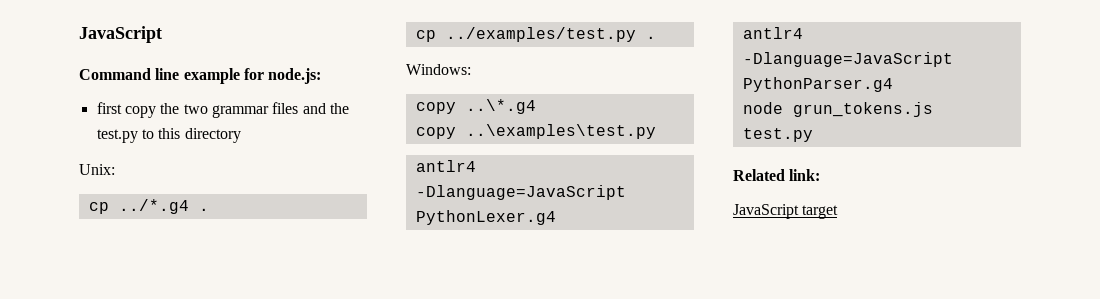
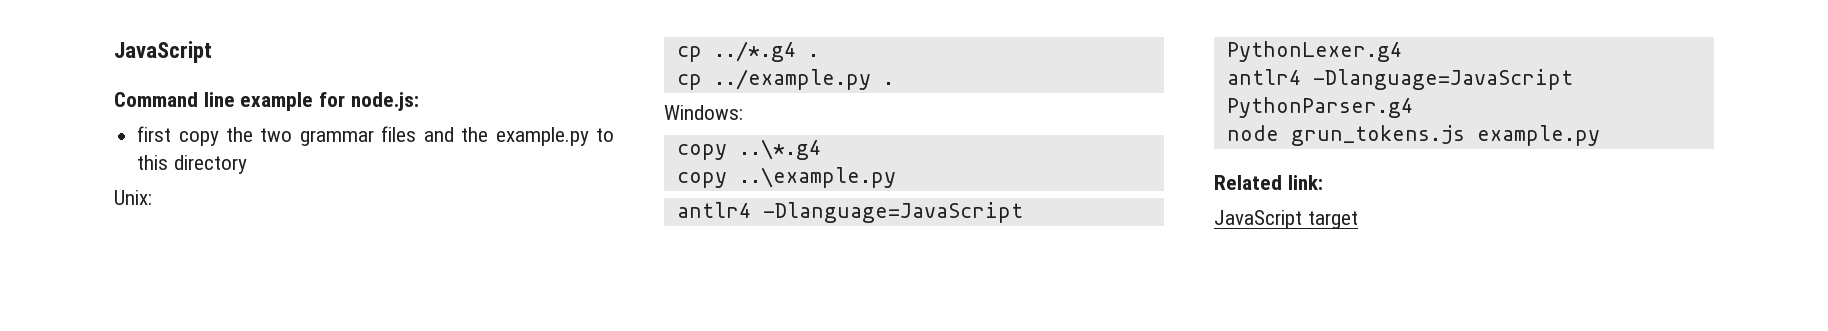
[96,129,138,143] test.py -> [495,127,589,146] example.py
[445,27,636,42] ../examples/test.py -> [713,69,871,90] ../example.py
[465,124,656,139] ..\examples\test.py -> [738,167,896,188] ..\example.py
[742,128,813,142] test.py -> [1476,125,1600,146] example.py

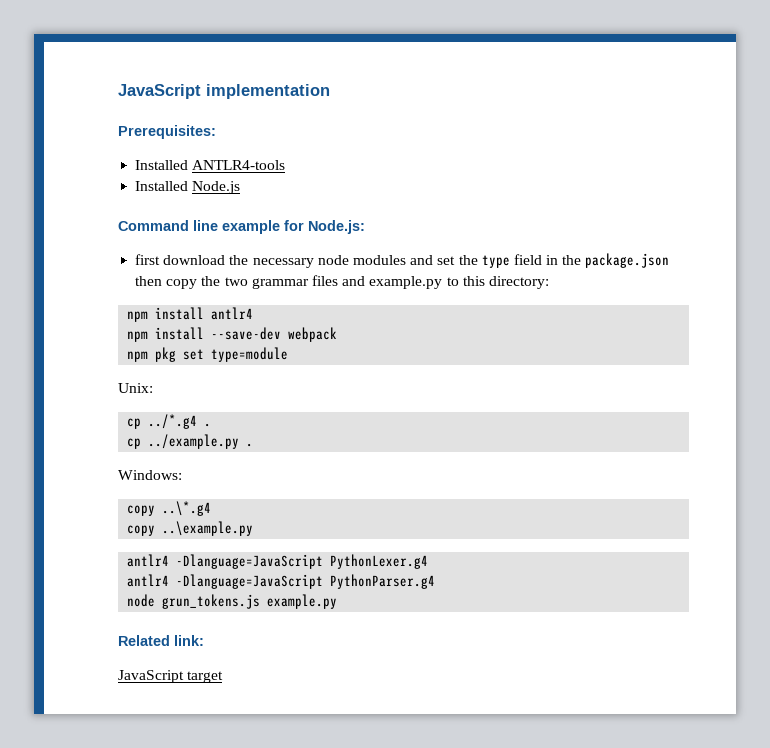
[114,41,212,63] JavaScript -> [118,84,330,99] [118,125,216,139] [135,160,286,170] [135,181,241,194] JavaScript implementation // Prerequisites: // Installed ANTLR4-tools // Installed Node.js
[350,92,419,111] node.js: -> [308,220,365,234] Node.js:
(172, 134) none -> [163,253,670,268] [135,276,163,286] download the necessary node modules and set the type field in the package.json then
[461,127,489,142] the -> (366, 281) none
[173,155,247,174] directory -> [488,276,549,289] [127,307,254,322] [127,327,338,342] [127,347,289,362] directory: // npm install antlr4 // npm install --save-dev webpack // npm pkg set type=module

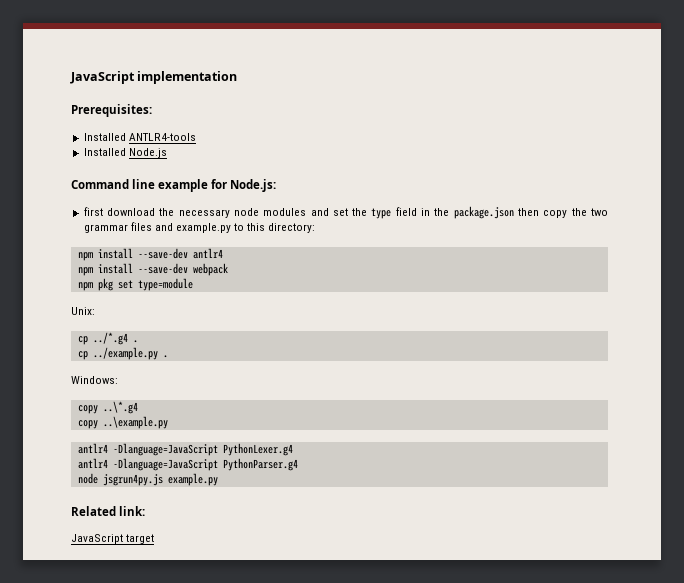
(205, 313) none -> [137,248,188,259] --save-dev
[162,594,261,609] grun_tokens.js -> [102,474,163,486] jsgrun4py.js

